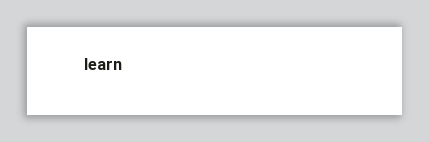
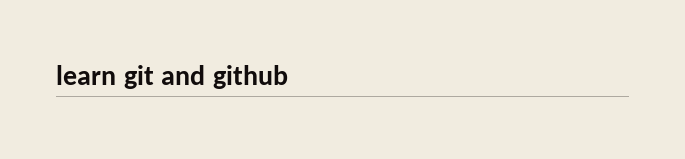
(122, 64) none -> [123,65,288,89] git and github

